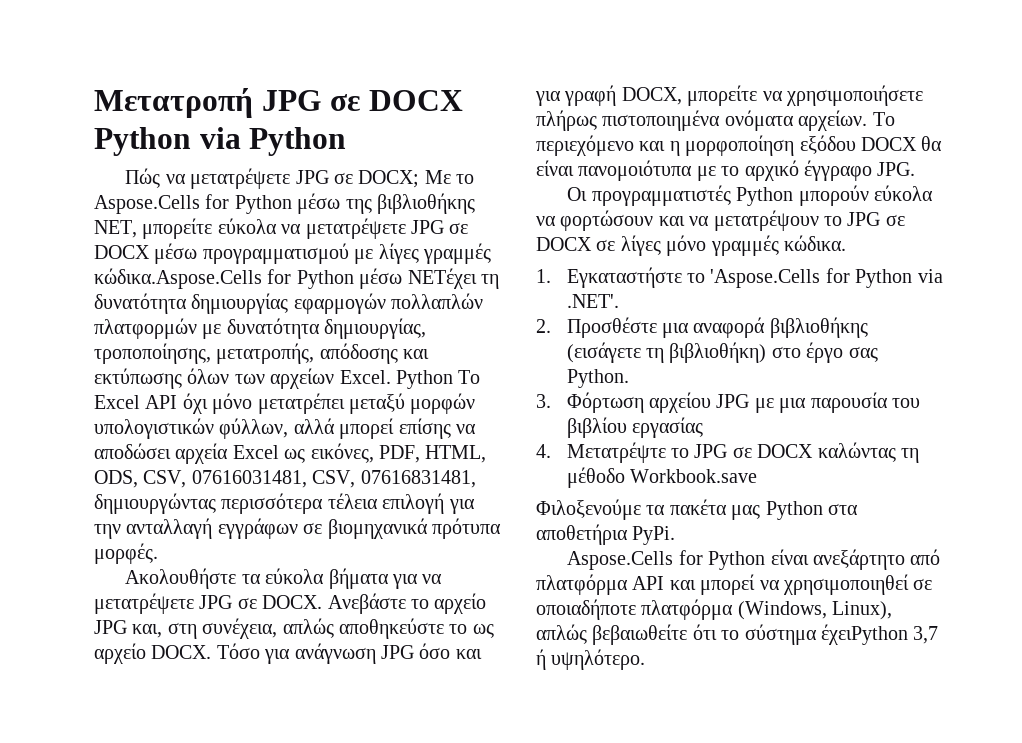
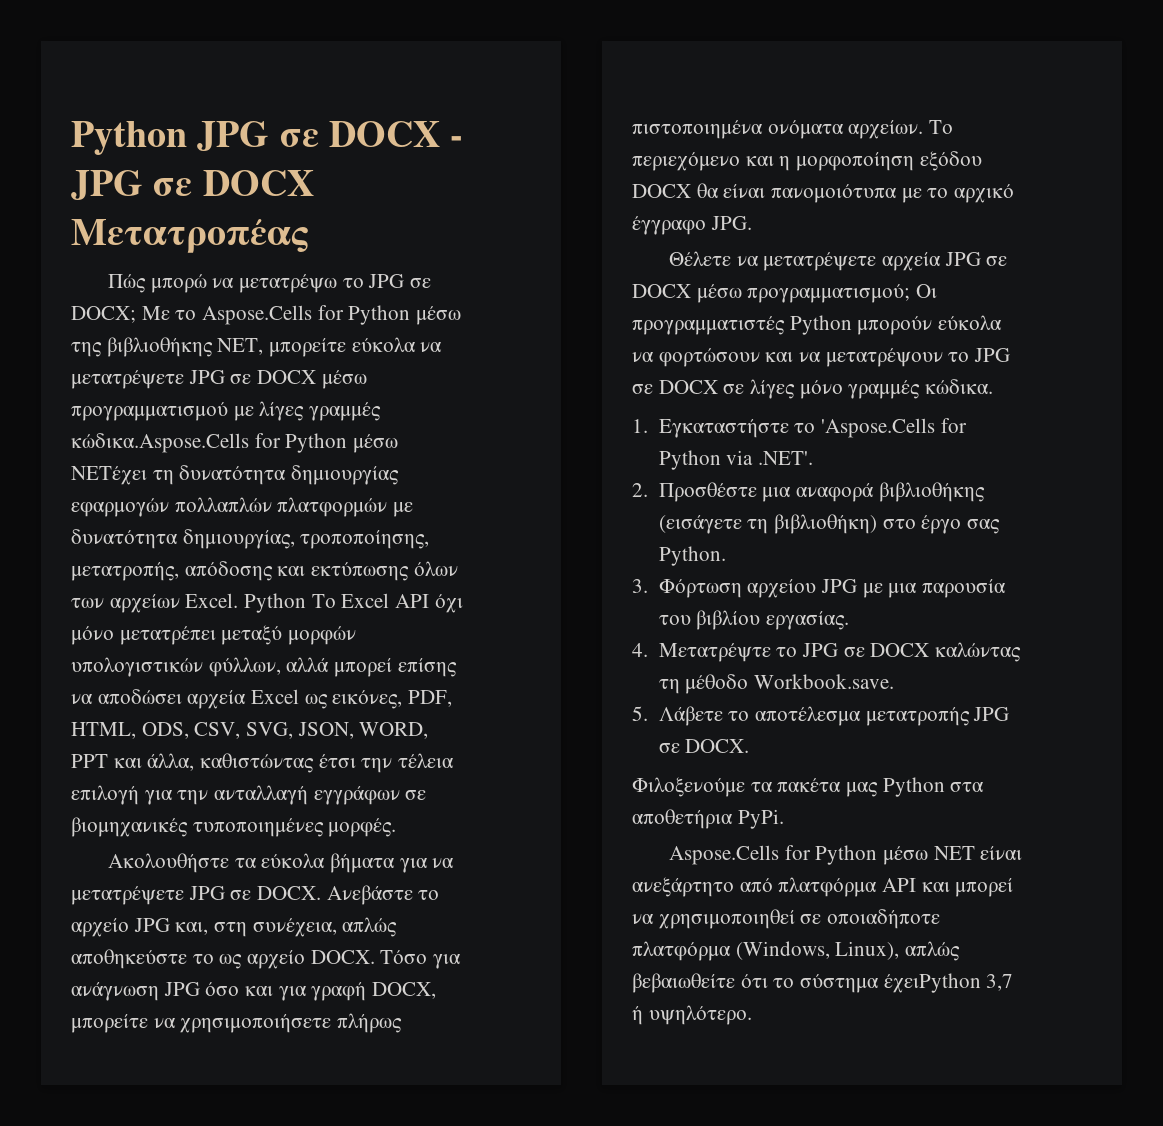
[94,88,463,118] [94,127,347,156] [125,168,291,189] Μετατροπή JPG σε DOCX Python via Python // Πώς να μετατρέψετε -> [71,121,464,155] [71,170,314,200] [71,219,309,253] [108,274,364,293] Python JPG σε DOCX - JPG σε DOCX Μετατροπέας // Πώς μπορώ να μετατρέψω το
[191,470,476,488] [94,493,324,514] 07616031481, CSV, 07616831481, δημιουργώντας περισσότερα -> [246,722,429,739] [71,753,393,773] SVG, JSON, WORD, PPT και άλλα, καθιστώντας έτσι την
[327,518,501,539] βιομηχανικά πρότυπα -> [71,817,324,837] βιομηχανικές τυποποιημένες
(916, 169) none -> [669,251,1008,271] [632,284,911,303] Θέλετε να μετατρέψετε αρχεία JPG σε DOCX μέσω προγραμματισμού;
[632,417,704,438] εργασίας -> [765,611,849,630] εργασίας.
[630,469,758,483] Workbook.save -> [753,674,894,689] [632,706,1010,726] [658,739,750,753] Workbook.save. // 5. Λάβετε το αποτέλεσμα μετατροπής JPG σε DOCX.
(766, 560) none -> [883,846,975,865] μέσω NET

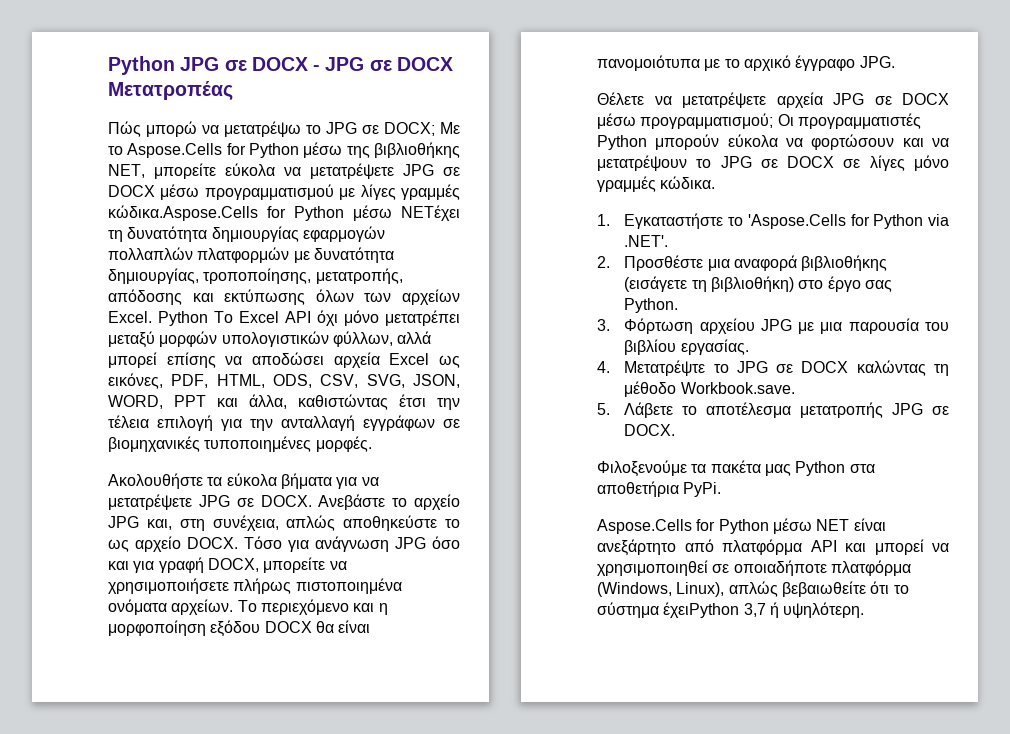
[648,1005,752,1025] υψηλότερο. -> [783,602,865,618] υψηλότερη.

